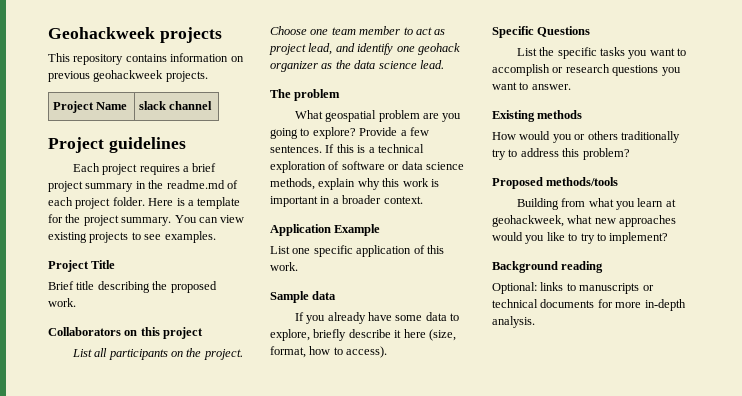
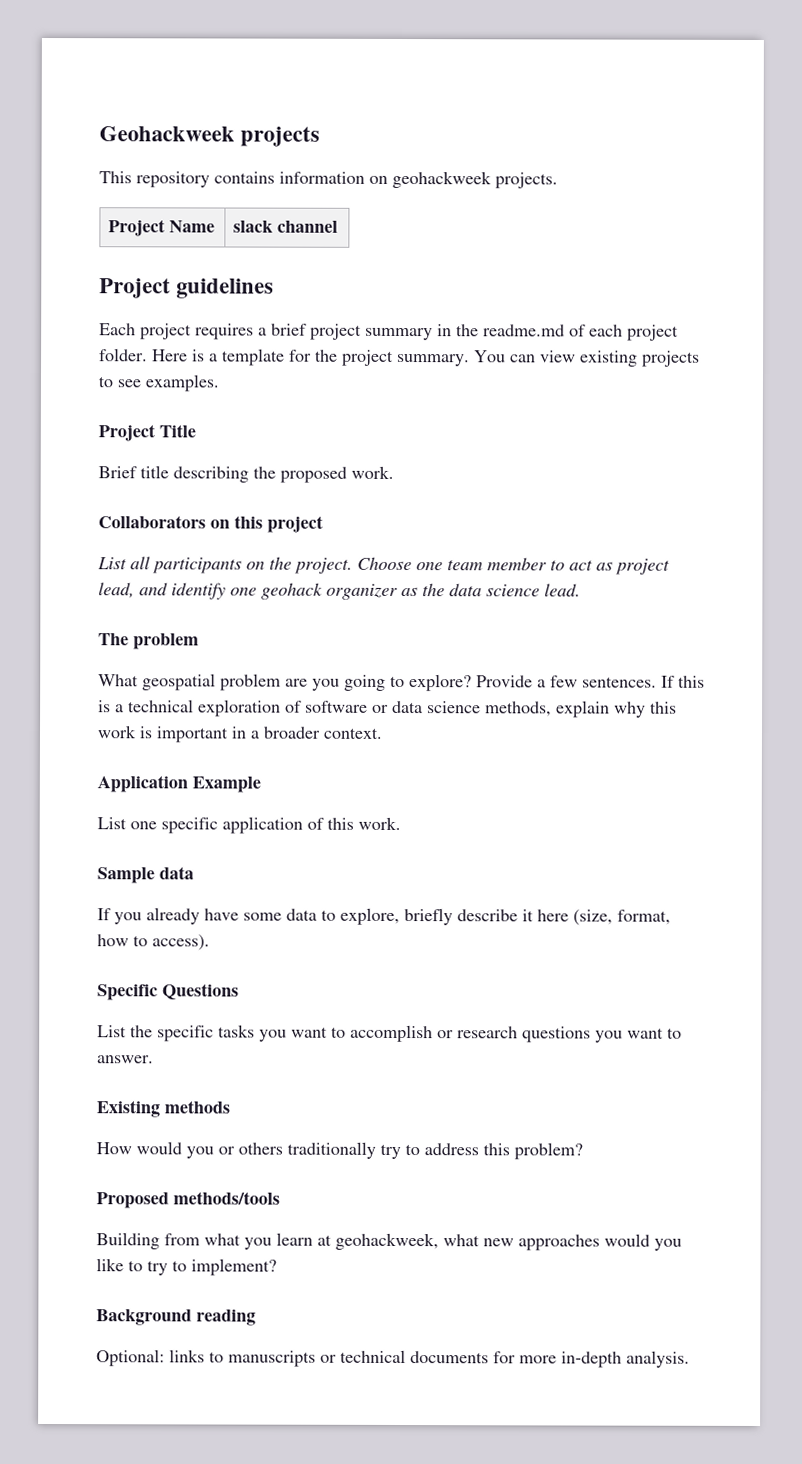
[48,71,90,82] previous -> (388, 179) none

